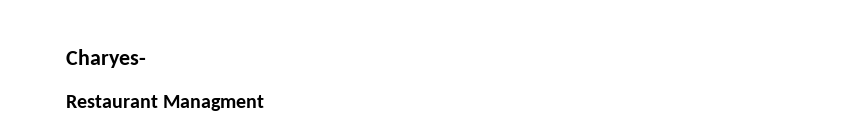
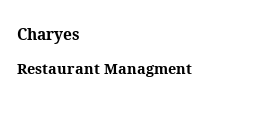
[66,49,146,68] Charyes- -> [17,28,80,44] Charyes

